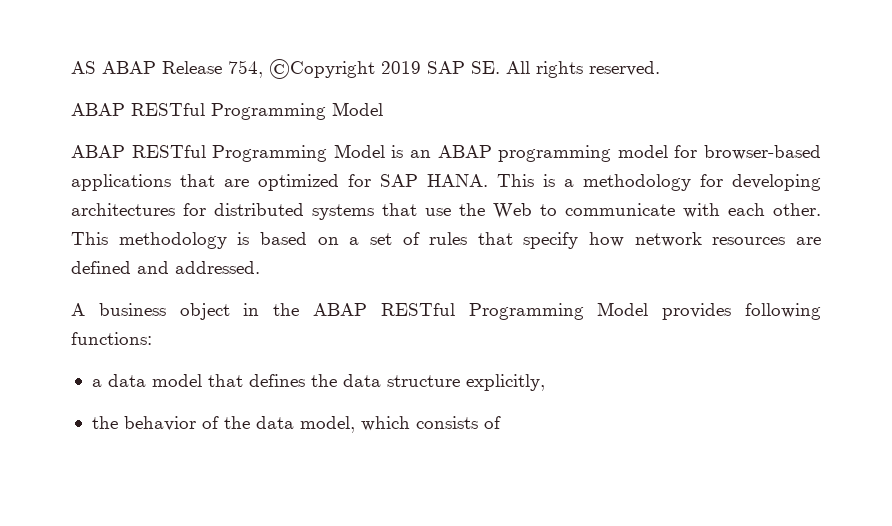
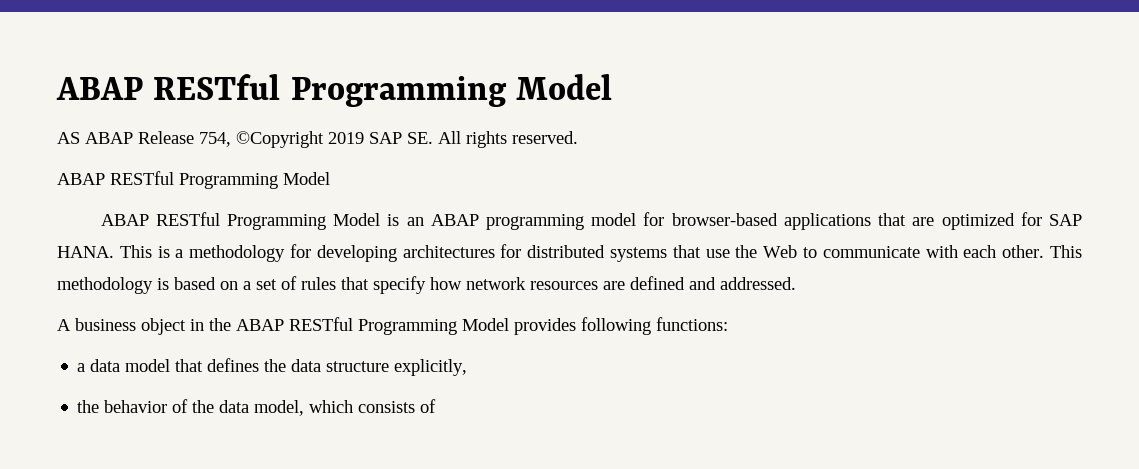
(71, 67) none -> [56,74,612,107] ABAP RESTful Programming Model //

